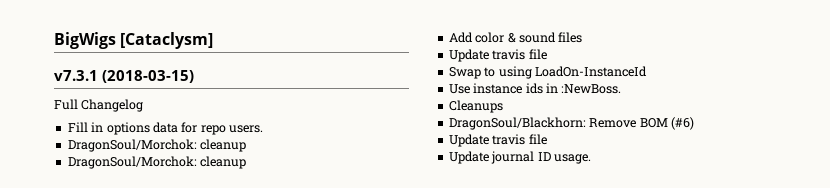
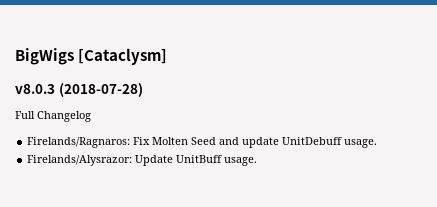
[54,70,195,83] v7.3.1 (2018-03-15) -> [15,83,143,97] v8.0.3 (2018-07-28)
[67,122,263,135] [67,139,247,152] [67,156,247,169] [448,32,583,43] [448,49,547,62] [448,66,647,79] [448,83,622,94] [448,100,503,113] [448,117,694,130] [448,134,547,147] [448,151,551,164] Fill in options data for repo users. // DragonSoul/Morchok: cleanup // DragonSoul/Morchok: cleanup // Add color & sound files // Update travis file // Swap to using LoadOn-InstanceId // Use instance ids in :NewBoss. // Cleanups // DragonSoul/Blackhorn: Remove BOM (#6) // Update travis file // Update journal ID -> [27,137,378,148] [27,155,223,166] Firelands/Ragnaros: Fix Molten Seed and update UnitDebuff usage. // Firelands/Alysrazor: Update UnitBuff

